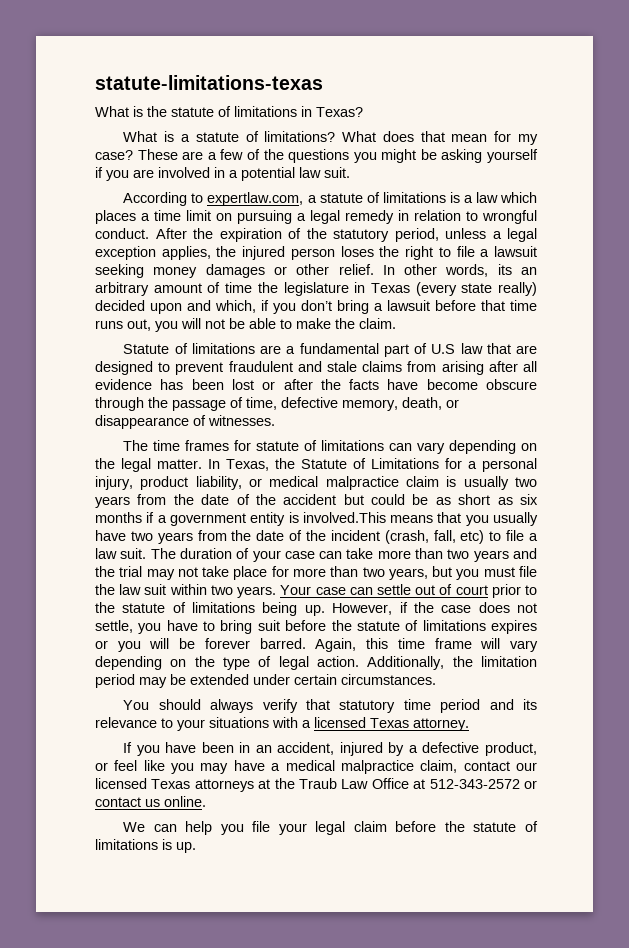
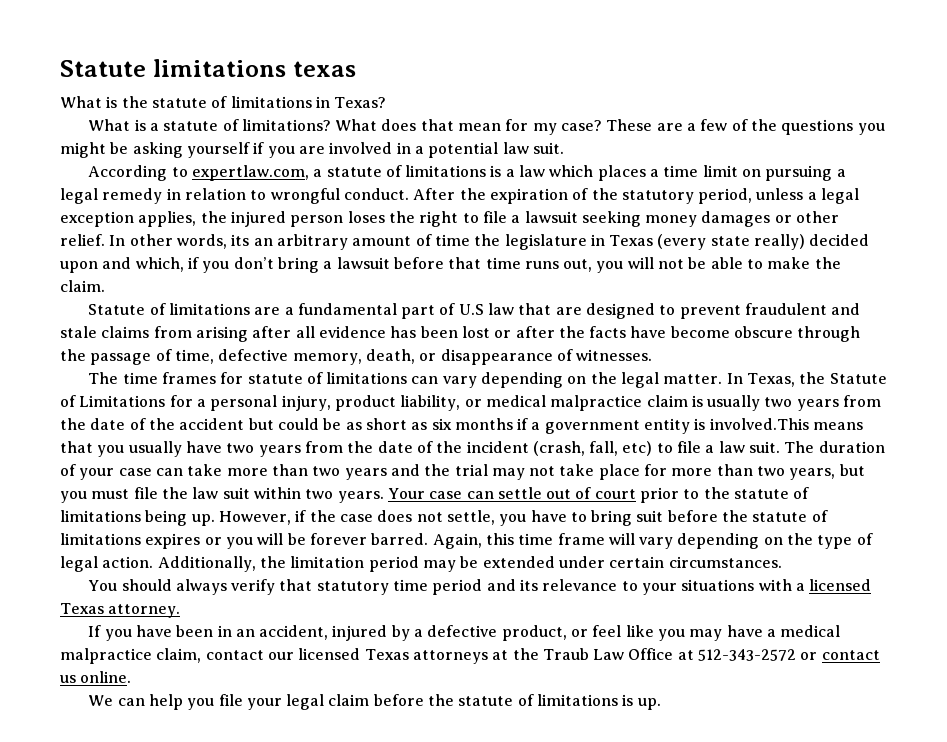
[95,75,323,90] statute-limitations-texas -> [60,59,356,77] Statute limitations texas

